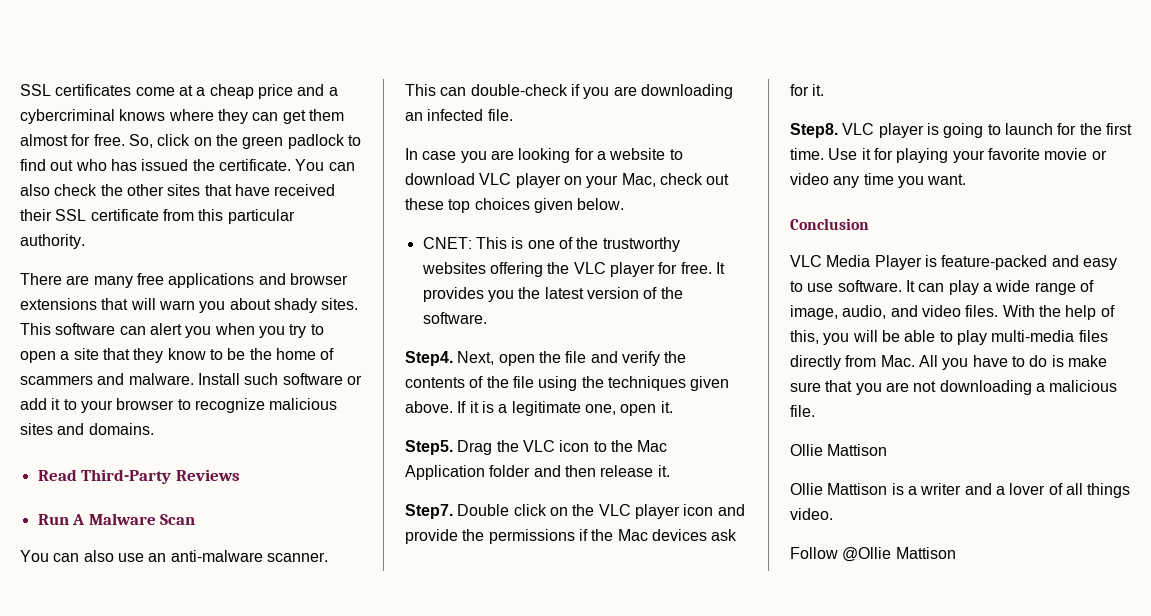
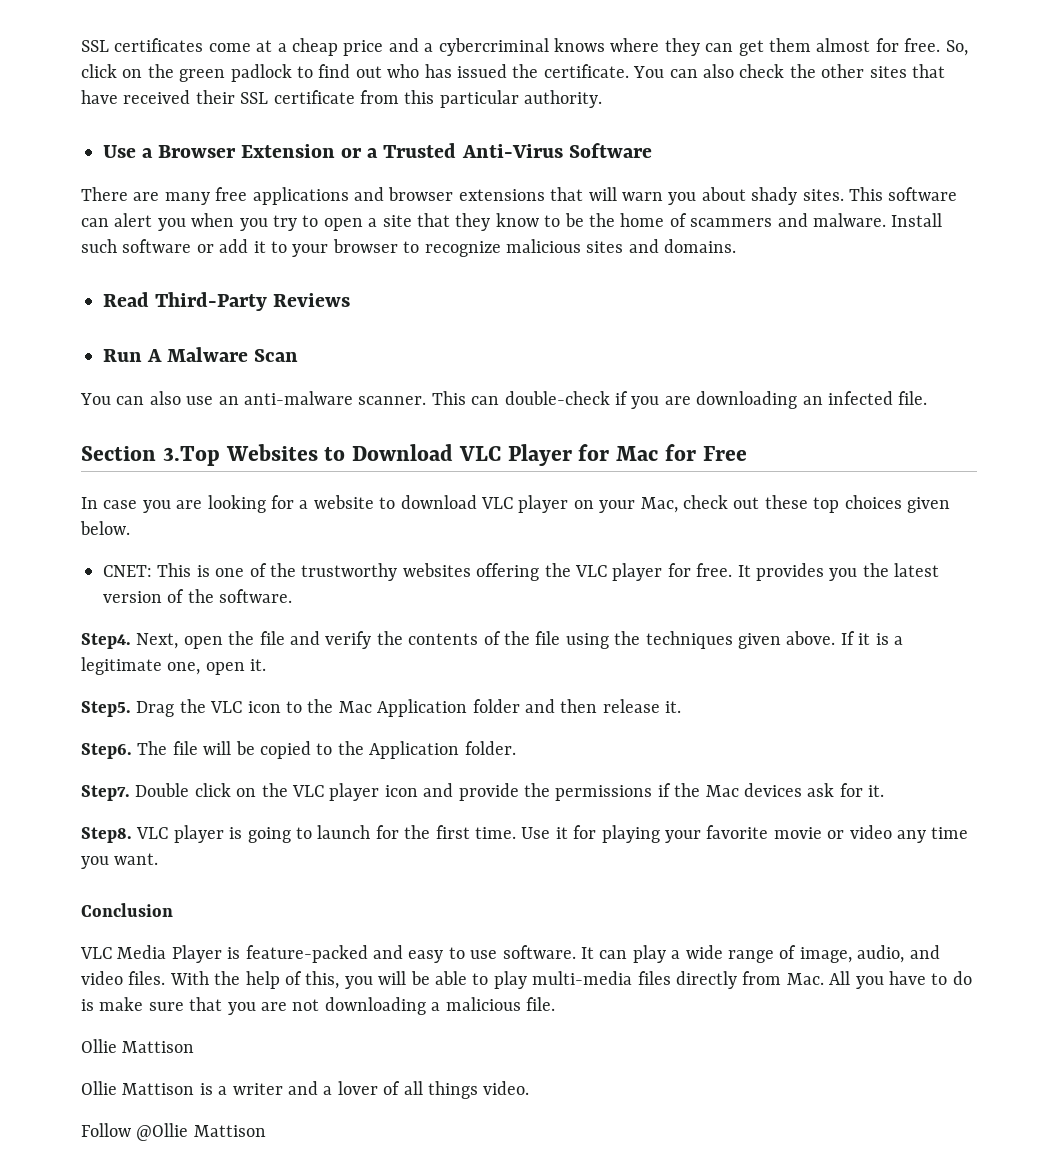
(85, 241) none -> [103,143,652,158] // Use a Browser Extension or a Trusted Anti-Virus Software
(513, 115) none -> [81,444,747,466] // Section 3.Top Websites to Download VLC Player for Mac for Free
(670, 471) none -> [81,741,516,759] // Step6. The file will be copied to the Application folder.

